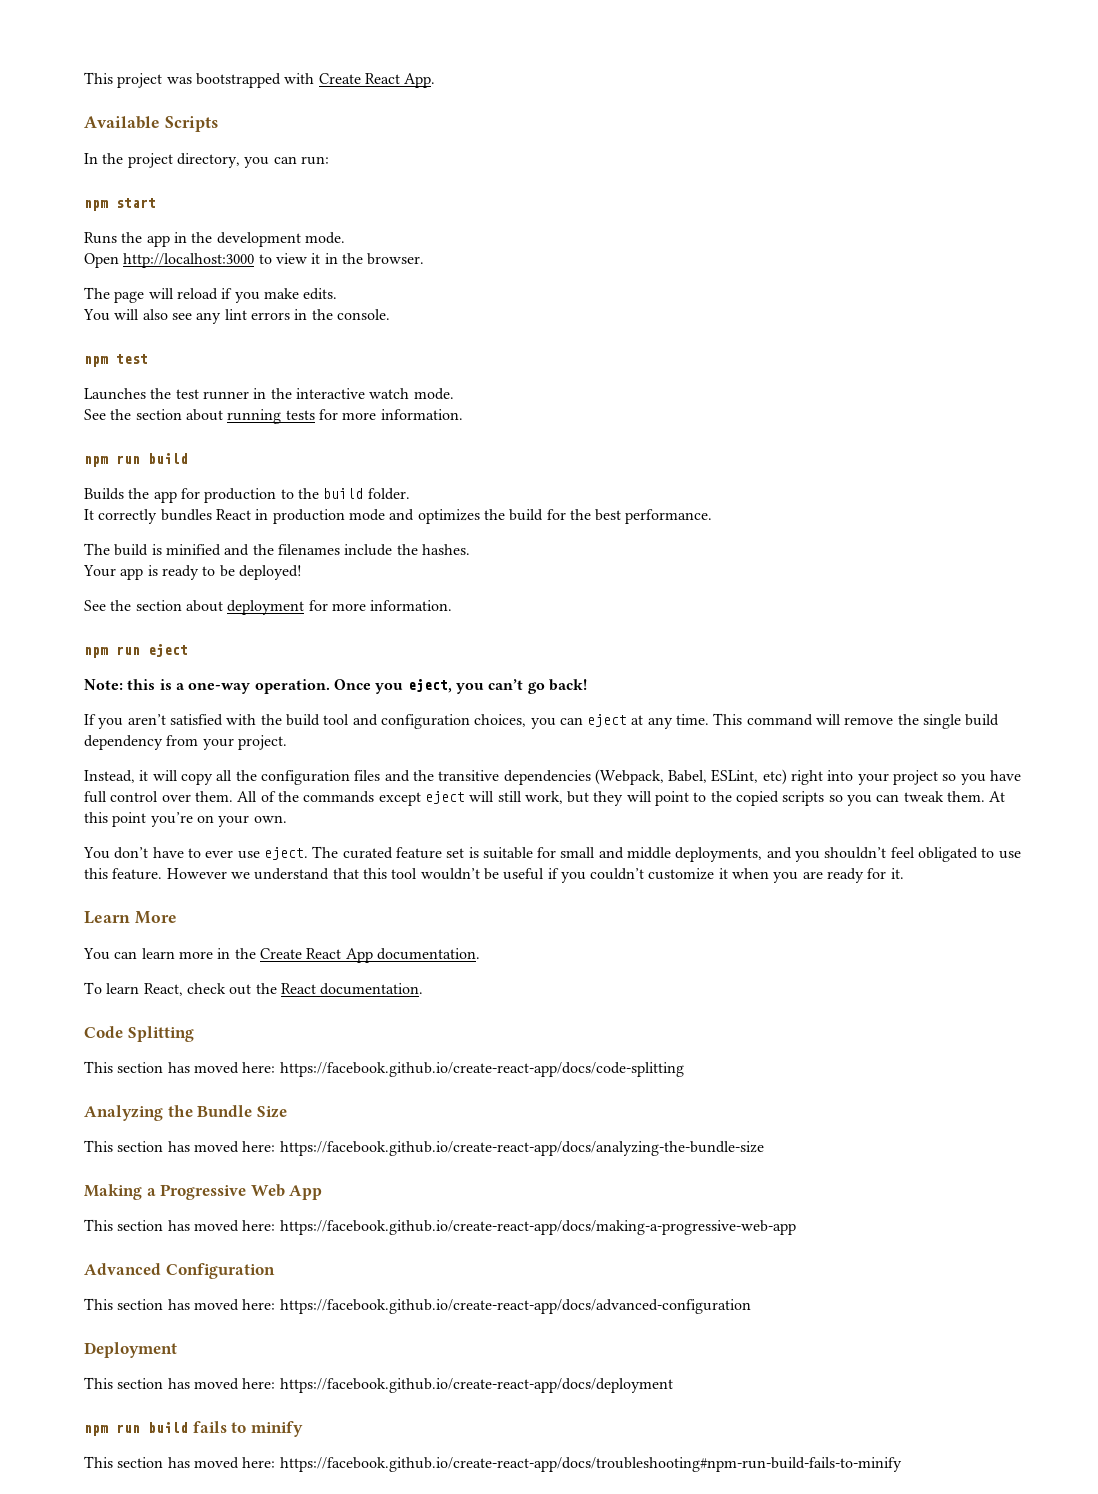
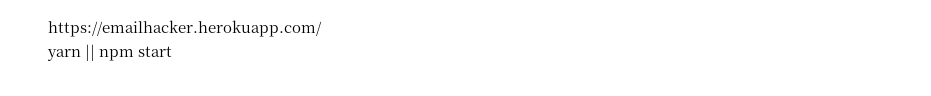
[84,72,436,88] [84,116,218,132] [84,153,329,168] [84,198,156,211] [84,232,345,247] [84,253,425,268] [84,287,338,303] [83,309,390,324] [84,354,148,367] [84,388,454,400] [84,409,463,424] [84,453,188,467] [84,488,410,503] [84,509,713,524] [84,543,470,556] [83,565,302,580] [84,600,453,615] [84,644,188,658] [84,679,587,694] [84,713,1000,729] [84,735,287,750] [84,769,1022,785] [84,791,1006,806] [84,812,287,827] [83,846,1021,862] [84,868,904,883] [84,911,177,924] [83,948,480,963] [84,982,424,996] [84,1026,194,1042] [84,1061,684,1077] [84,1105,287,1121] [84,1140,764,1156] [84,1184,323,1200] [84,1219,796,1235] [84,1263,275,1279] [84,1298,751,1314] [84,1342,177,1358] [84,1377,673,1393] [84,1421,303,1437] [84,1456,902,1472] This project was bootstrapped with Create React App. // Available Scripts // In the project directory, you can run: // npm start // Runs the app in the development mode. // Open http://localhost:3000 to view it in the browser. // The page will reload if you make edits. // You will also see any lint errors in the console. // npm test // Launches the test runner in the interactive watch mode. // See the section about running tests for more information. // npm run build // Builds the app for production to the build folder. // It correctly bundles React in production mode and optimizes the build for the best performance. // The build is minified and the filenames include the hashes. // Your app is ready to be deployed! // See the section about deployment for more information. // npm run eject // Note: this is a one-way operation. Once you eject, you can’t go back! // If you aren’t satisfied with the build tool and configuration choices, you can eject at any time. This command will remove the single build dependency from your project. // Instead, it will copy all the configuration files and the transitive dependencies (Webpack, Babel, ESLint, etc) right into your project so you have full control over them. All of the commands except eject will still work, but they will point to the copied scripts so you can tweak them. At this point you’re on your own. // You don’t have to ever use eject. The curated feature set is suitable for small and middle deployments, and you shouldn’t feel obligated to use this feature. However we understand that this tool wouldn’t be useful if you couldn’t customize it when you are ready for it. // Learn More // You can learn more in the Create React App documentation. // To learn React, check out the React documentation. // Code Splitting // This section has moved here: https://facebook.github.io/create-react-app/docs/code-splitting // Analyzing the Bundle Size // This section has moved here: https://facebook.github.io/create-react-app/docs/analyzing-the-bundle-size // Making a Progressive Web App // This section has moved here: https://facebook.github.io/create-react-app/docs/making-a-progressive-web-app // Advanced Configuration // This section has moved here: https://facebook.github.io/create-react-app/docs/advanced-configuration // Deployment // This section has moved here: https://facebook.github.io/create-react-app/docs/deployment // npm run build fails to minify // This section has moved here: https://facebook.github.io/create-react-app/docs/troubleshooting#npm-run-build-fails-to-minify -> [48,20,322,37] [47,44,173,61] https://emailhacker.herokuapp.com/ // yarn || npm start

